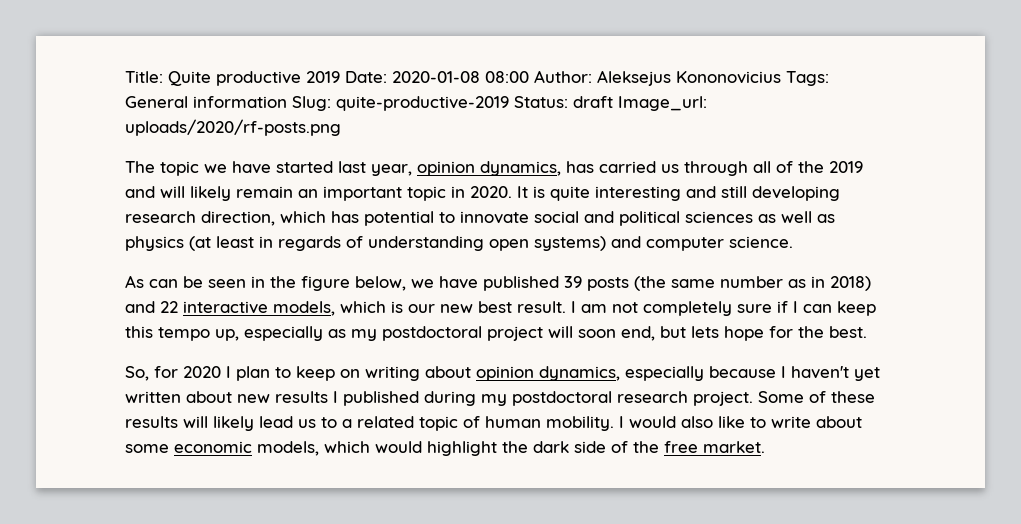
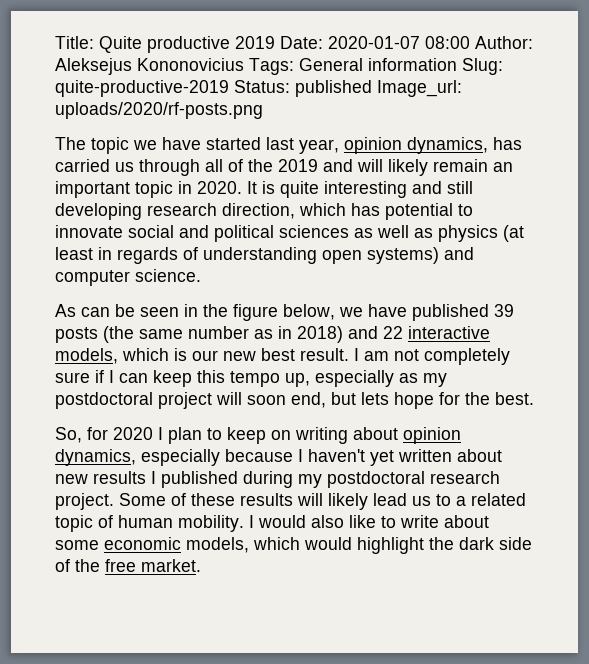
[392,71,480,83] 2020-01-08 -> [328,36,420,49] 2020-01-07
[573,96,613,108] draft -> [295,80,372,97] published

